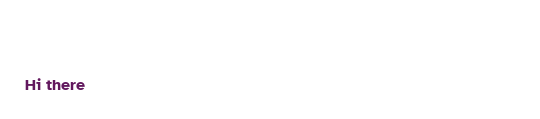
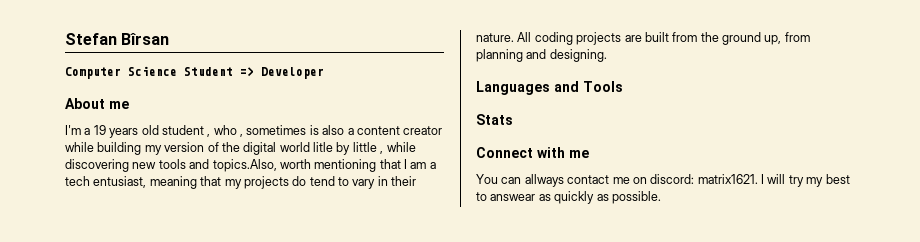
[25,78,85,90] Hi there -> [65,33,170,45] [65,66,324,79] [65,98,129,109] [65,125,443,138] [65,142,416,155] [65,159,436,172] [65,176,417,189] [476,32,810,45] [476,49,607,62] [476,81,623,95] [476,114,513,125] [476,147,589,158] [476,174,850,187] [476,191,661,204] Stefan Bîrsan // Computer Science Student => Developer // About me // I'm a 19 years old student , who , sometimes is also a content creator while building my version of the digital world litle by little , while discovering new tools and topics.Also, worth mentioning that I am a tech entusiast, meaning that my projects do tend to vary in their nature. All coding projects are built from the ground up, from planning and designing. // Languages and Tools // Stats // Connect with me // You can allways contact me on discord: matrix1621. I will try my best to answear as quickly as possible.

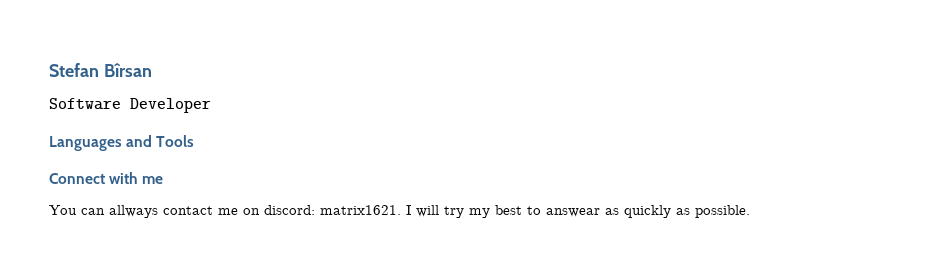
[65,66,324,79] [65,98,129,109] [65,125,443,138] [65,142,416,155] [65,159,436,172] [65,176,417,189] [476,32,810,45] [476,49,607,62] Computer Science Student => Developer // About me // I'm a 19 years old student , who , sometimes is also a content creator while building my version of the digital world litle by little , while discovering new tools and topics.Also, worth mentioning that I am a tech entusiast, meaning that my projects do tend to vary in their nature. All coding projects are built from the ground up, from planning and designing. -> [49,98,211,113] Software Developer
[476,114,513,125] // Stats -> (195, 141) none

